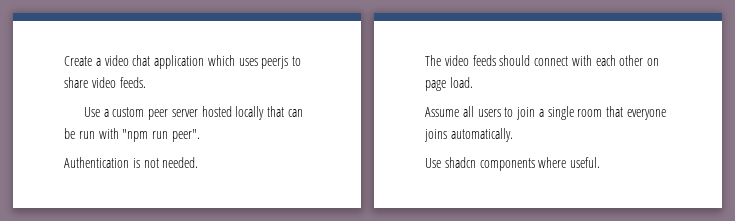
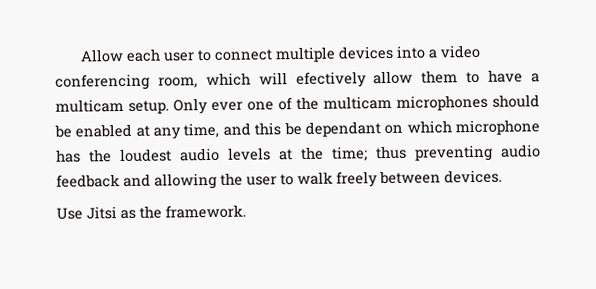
[64,55,302,69] [64,77,146,88] [83,106,304,120] [64,128,200,142] [64,157,199,168] [425,55,660,66] [425,77,473,91] [425,106,667,120] [424,128,513,142] [425,157,601,171] Create a video chat application which uses peerjs to share video feeds. // Use a custom peer server hosted locally that can be run with "npm run peer". // Authentication is not needed. // The video feeds should connect with each other on page load. // Assume all users to join a single room that everyone joins automatically. // Use shadcn components where useful. -> [79,44,481,63] [55,69,541,91] [55,94,540,115] [54,119,540,140] [56,144,541,163] [56,169,502,190] [56,204,246,220] Allow each user to connect multiple devices into a video conferencing room, which will efectively allow them to have a multicam setup. Only ever one of the multicam microphones should be enabled at any time, and this be dependant on which microphone has the loudest audio levels at the time; thus preventing audio feedback and allowing the user to walk freely between devices. // Use Jitsi as the framework.

